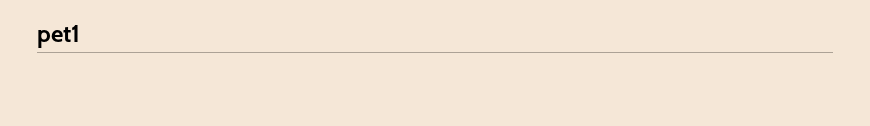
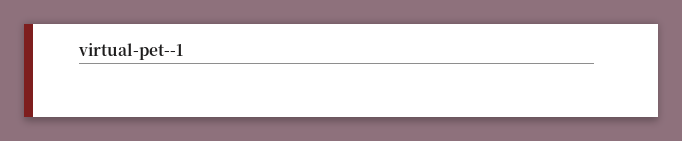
[37,25,80,48] pet1 -> [78,43,183,60] virtual-pet--1

